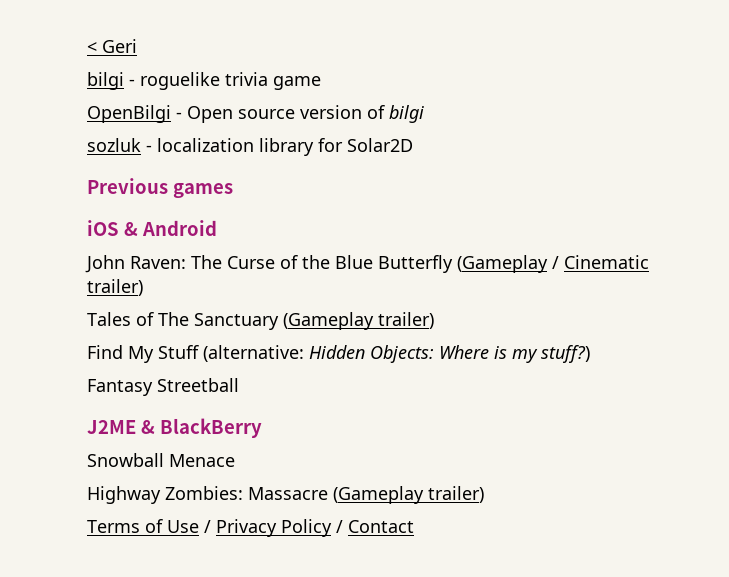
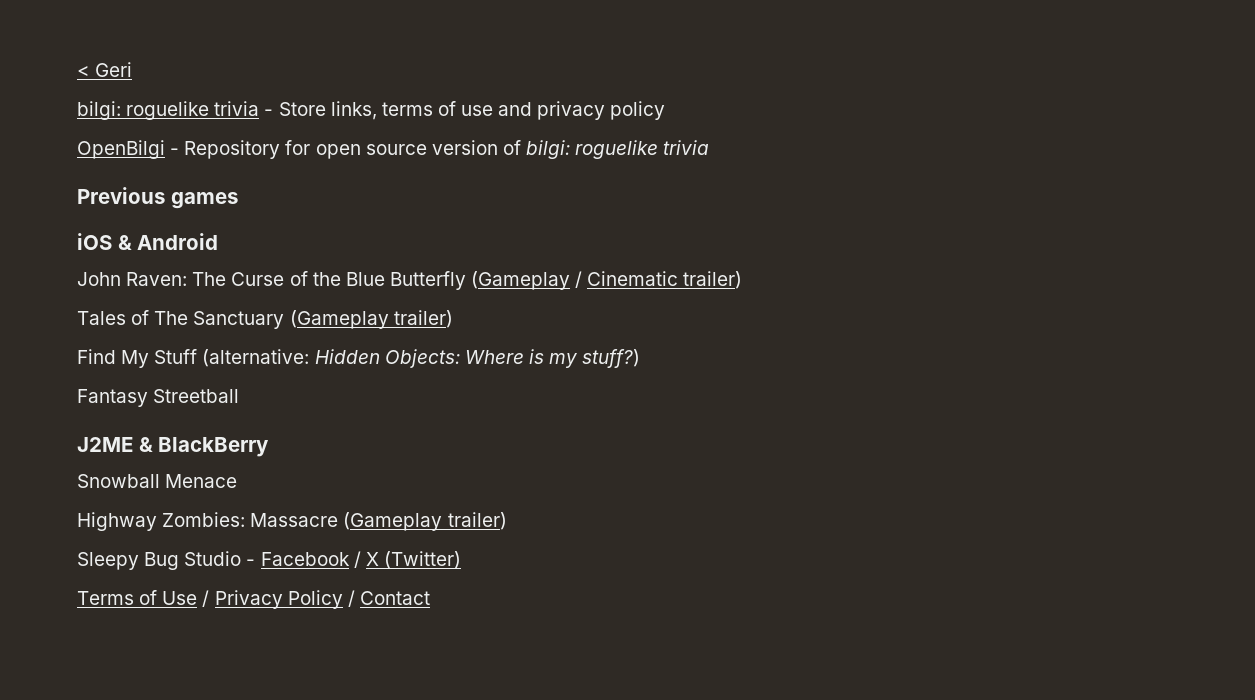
[87,72,321,90] [87,105,424,123] [87,138,413,156] bilgi - roguelike trivia game // OpenBilgi - Open source version of bilgi // sozluk - localization library for Solar2D -> [77,101,666,120] [77,140,710,159] bilgi: roguelike trivia - Store links, terms of use and privacy policy // OpenBilgi - Repository for open source version of bilgi: roguelike trivia
(484, 494) none -> [77,551,461,570] // Sleepy Bug Studio - Facebook / X (Twitter)

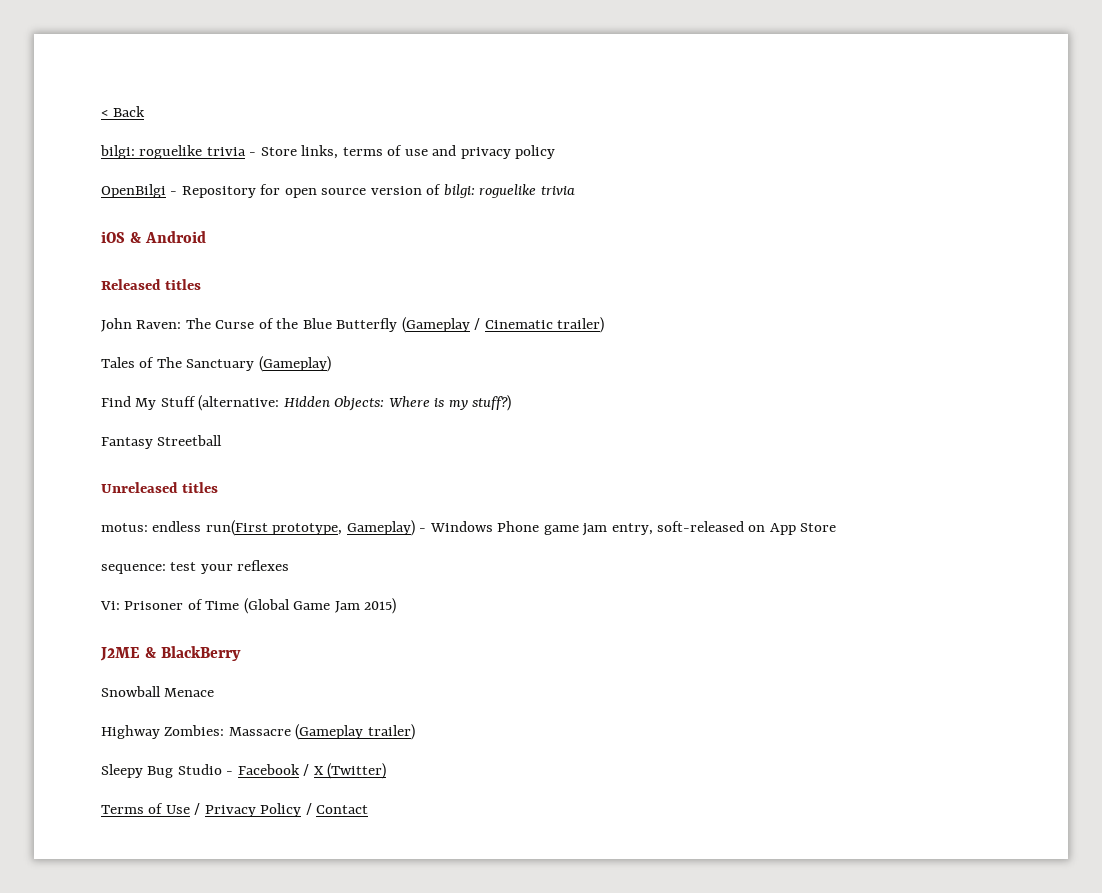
[95,62,133,77] Geri -> [113,106,146,117] Back
[77,187,238,209] // Previous games -> (575, 190) none
(219, 241) none -> [101,279,202,290] // Released titles
[289,310,453,329] (Gameplay trailer) -> [258,356,331,372] (Gameplay)
(240, 396) none -> [101,482,219,493] [101,520,837,536] [101,560,290,574] [100,598,397,614] // Unreleased titles // motus: endless run(First prototype, Gameplay) - Windows Phone game jam entry, soft-released on App Store // sequence: test your reflexes // Vi: Prisoner of Time (Global Game Jam 2015)

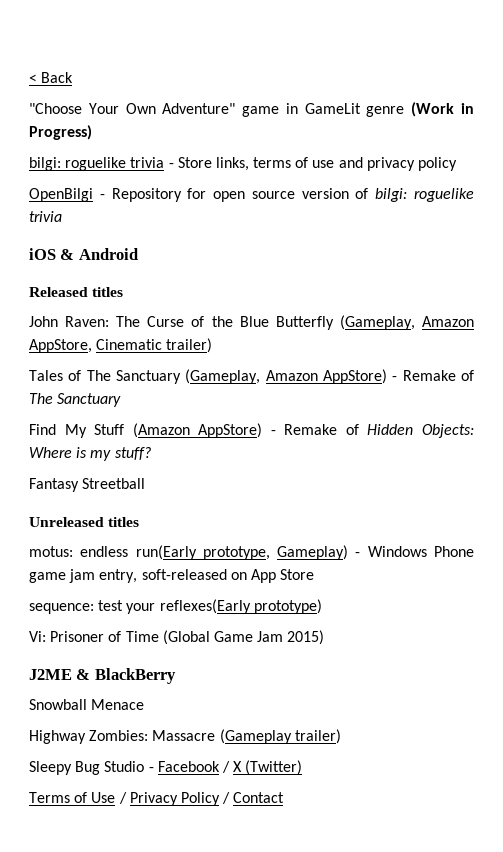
(146, 111) none -> [29,102,474,117] [29,125,92,140] // "Choose Your Own Adventure" game in GameLit genre (Work in Progress)
[401,317,481,333] (Gameplay / -> [339,315,474,330] [29,339,92,353] (Gameplay, Amazon AppStore,
[258,356,331,372] [101,395,280,411] (Gameplay) // Find My Stuff (alternative: -> [185,369,474,384] [29,393,122,407] [29,423,359,438] (Gameplay, Amazon AppStore) - Remake of The Sanctuary // Find My Stuff (Amazon AppStore) - Remake of
[472,395,512,411] stuff?) -> [114,447,151,460] stuff?
[205,520,268,536] run(First -> [135,545,197,560] run(Early
[237,560,290,571] reflexes -> [159,599,322,614] reflexes(Early prototype)

